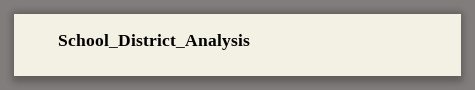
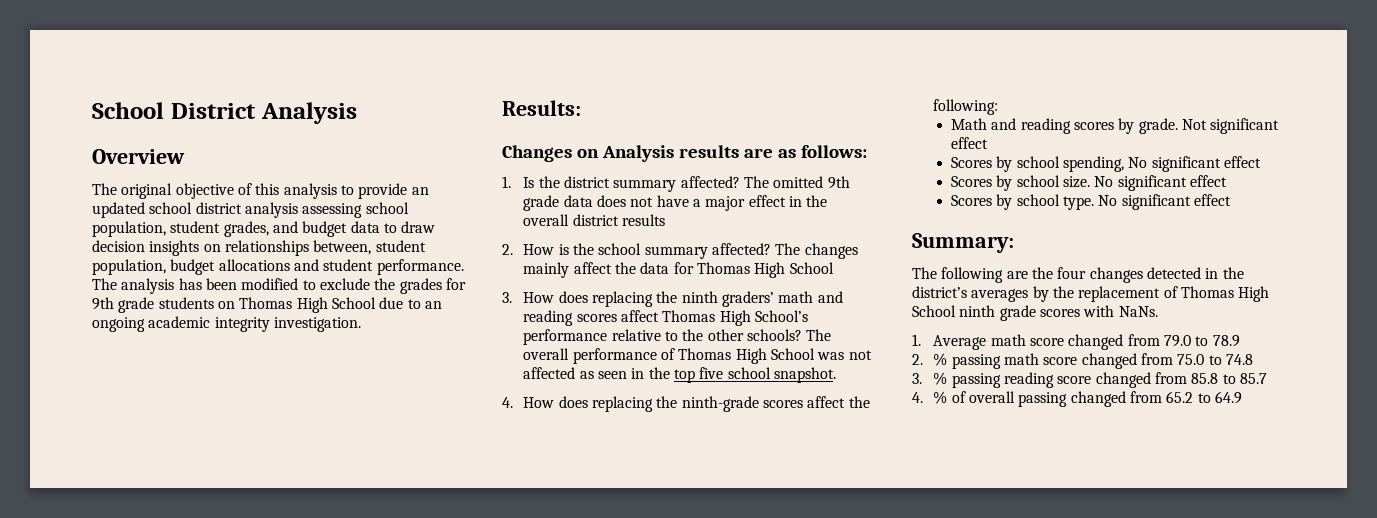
[58,34,250,50] School_District_Analysis -> [92,102,357,124] [92,149,185,164] [92,183,429,199] [92,202,409,218] [92,221,436,237] [92,240,426,256] [92,259,464,275] [92,278,466,294] [92,297,442,313] [92,316,361,332] [502,100,581,116] [502,145,867,162] [502,176,850,192] [523,195,828,211] [523,214,666,226] [502,243,858,259] [523,262,834,278] [502,291,843,307] [523,310,809,326] [523,329,832,345] [523,348,872,364] [523,367,837,383] [502,396,870,412] [933,99,999,115] [951,118,1280,134] [951,137,989,149] [951,156,1262,172] [951,175,1228,191] [951,194,1232,210] [912,233,1014,253] [912,267,1244,283] [912,286,1270,302] [912,305,1158,321] [912,334,1240,350] [912,353,1254,369] [912,372,1268,388] [912,391,1243,407] School District Analysis // Overview // The original objective of this analysis to provide an updated school district analysis assessing school population, student grades, and budget data to draw decision insights on relationships between, student population, budget allocations and student performance. The analysis has been modified to exclude the grades for 9th grade students on Thomas High School due to an ongoing academic integrity investigation. // Results: // Changes on Analysis results are as follows: // 1. Is the district summary affected? The omitted 9th grade data does not have a major effect in the overall district results // 2. How is the school summary affected? The changes mainly affect the data for Thomas High School // 3. How does replacing the ninth graders’ math and reading scores affect Thomas High School’s performance relative to the other schools? The overall performance of Thomas High School was not affected as seen in the top five school snapshot. // 4. How does replacing the ninth-grade scores affect the following: // Math and reading scores by grade. Not significant effect // Scores by school spending, No significant effect // Scores by school size. No significant effect // Scores by school type. No significant effect // Summary: // The following are the four changes detected in the district’s averages by the replacement of Thomas High School ninth grade scores with NaNs. // 1. Average math score changed from 79.0 to 78.9 // 2. % passing math score changed from 75.0 to 74.8 // 3. % passing reading score changed from 85.8 to 85.7 // 4. % of overall passing changed from 65.2 to 64.9

